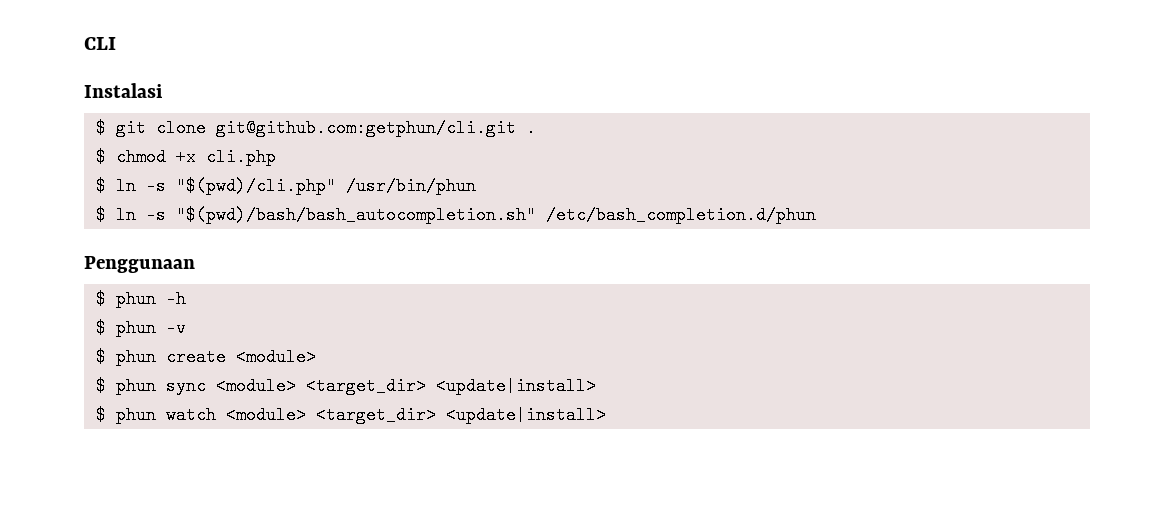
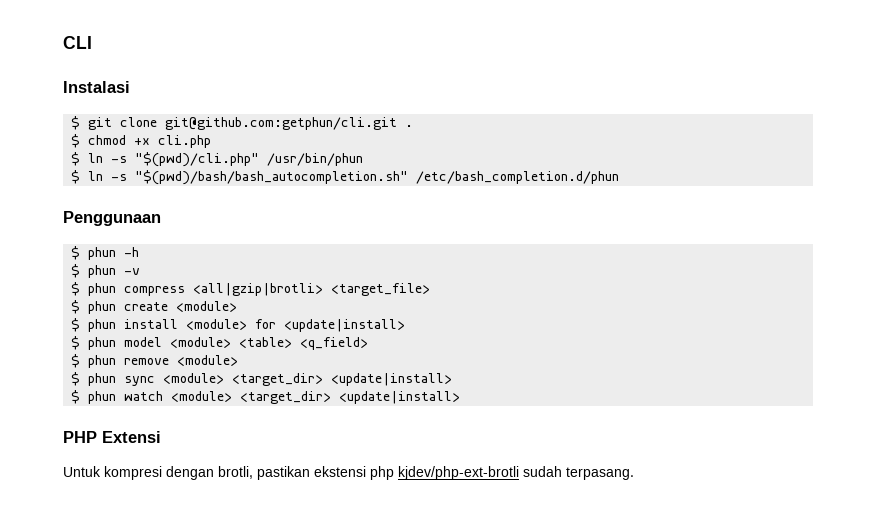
(186, 328) none -> [71,282,431,296] // $ phun compress <all|gzip|brotli> <target_file>
(316, 357) none -> [71,318,406,332] [71,336,369,350] [71,354,239,368] // $ phun install <module> for <update|install> // $ phun model <module> <table> <q_field> // $ phun remove <module>
(606, 415) none -> [63,431,161,443] [63,466,634,480] // PHP Extensi // Untuk kompresi dengan brotli, pastikan ekstensi php kjdev/php-ext-brotli sudah terpasang.

